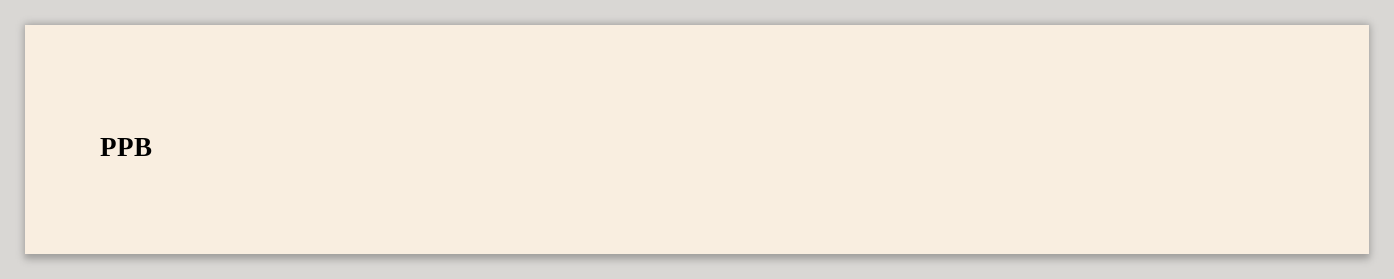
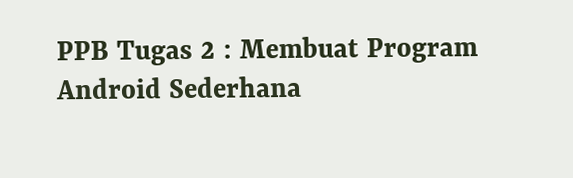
(152, 147) none -> [116,36,479,66] [55,75,303,100] Tugas 2 : Membuat Program Android Sederhana

